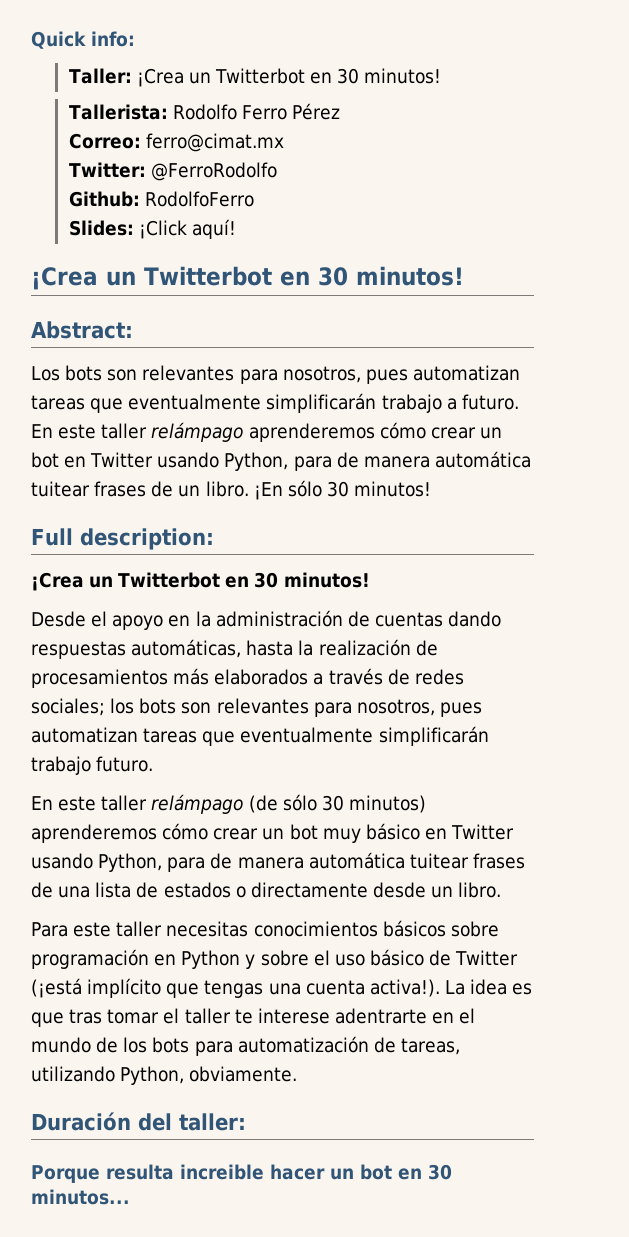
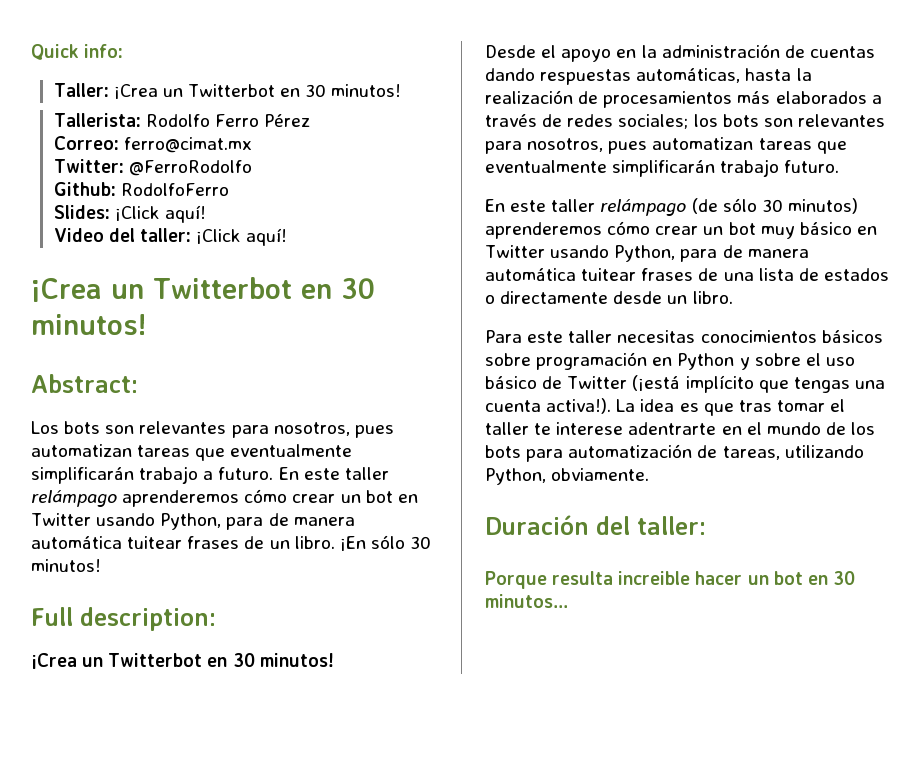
(236, 229) none -> [53,228,288,246] // Video del taller: ¡Click aquí!

